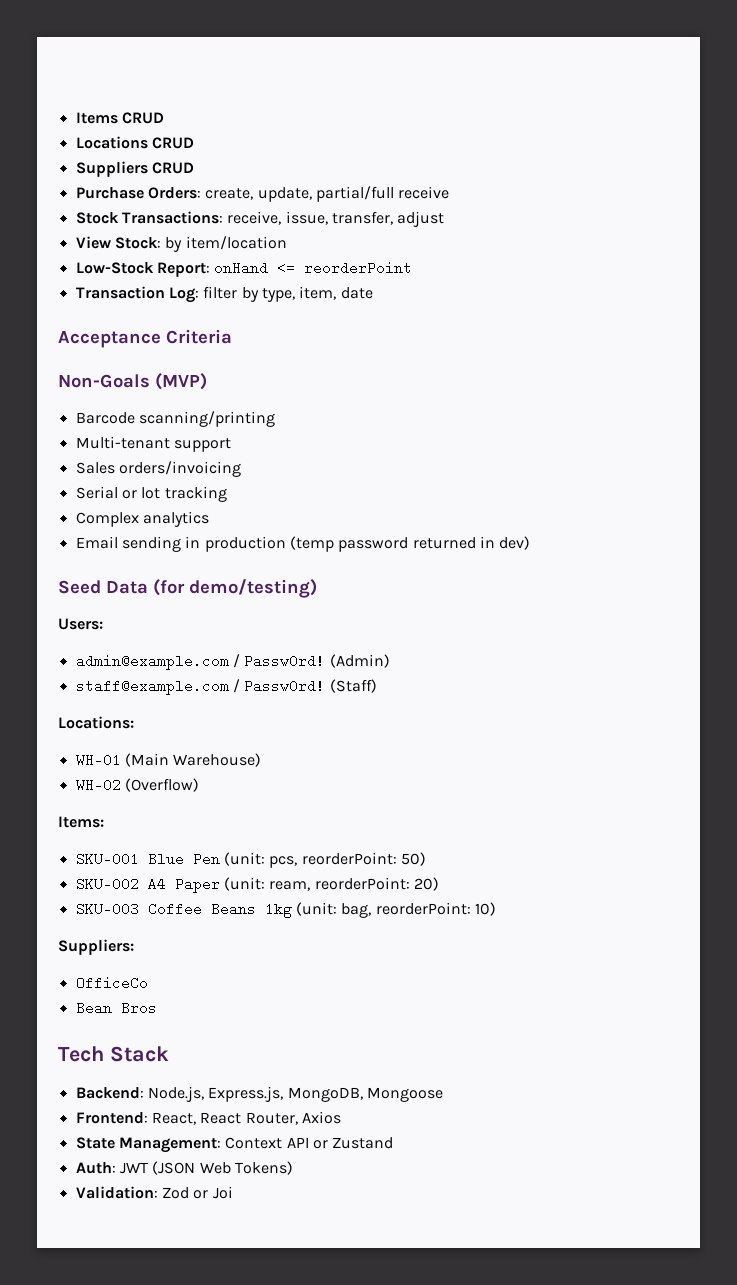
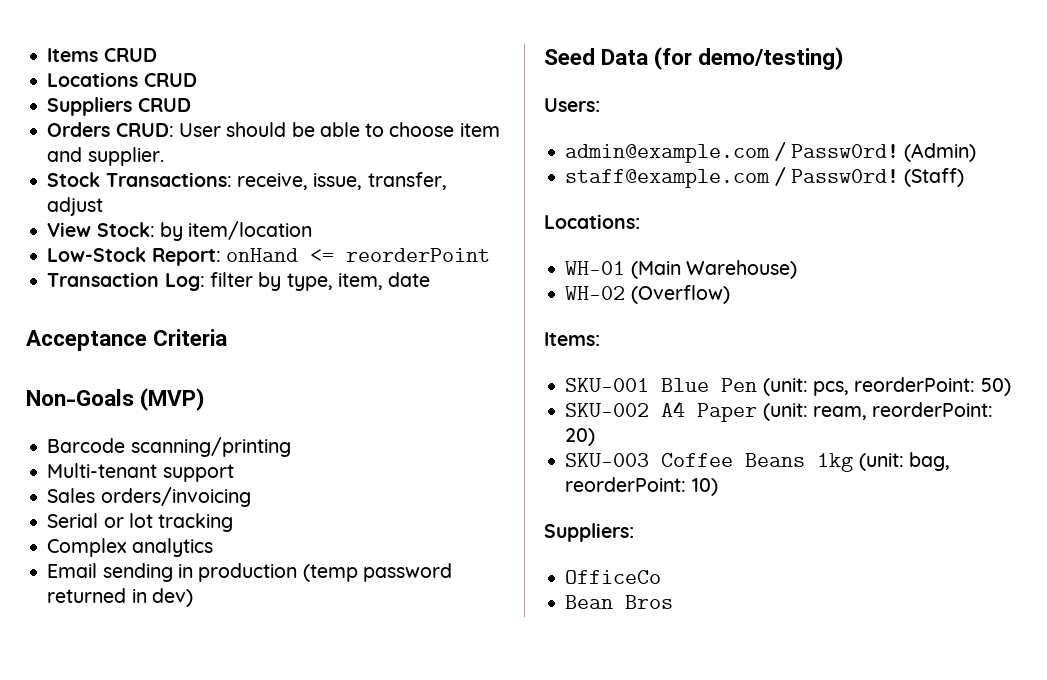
[75,186,450,202] Purchase Orders: create, update, partial/full receive -> [47,122,500,137] [47,147,164,166] Orders CRUD: User should be able to choose item and supplier.
[58,1046,169,1062] [75,1086,443,1102] [75,1111,341,1125] [75,1137,394,1153] [75,1161,293,1175] [75,1186,233,1199] // Tech Stack // Backend: Node.js, Express.js, MongoDB, Mongoose // Frontend: React, React Router, Axios // State Management: Context API or Zustand // Auth: JWT (JSON Web Tokens) // Validation: Zod or Joi -> (674, 602) none

